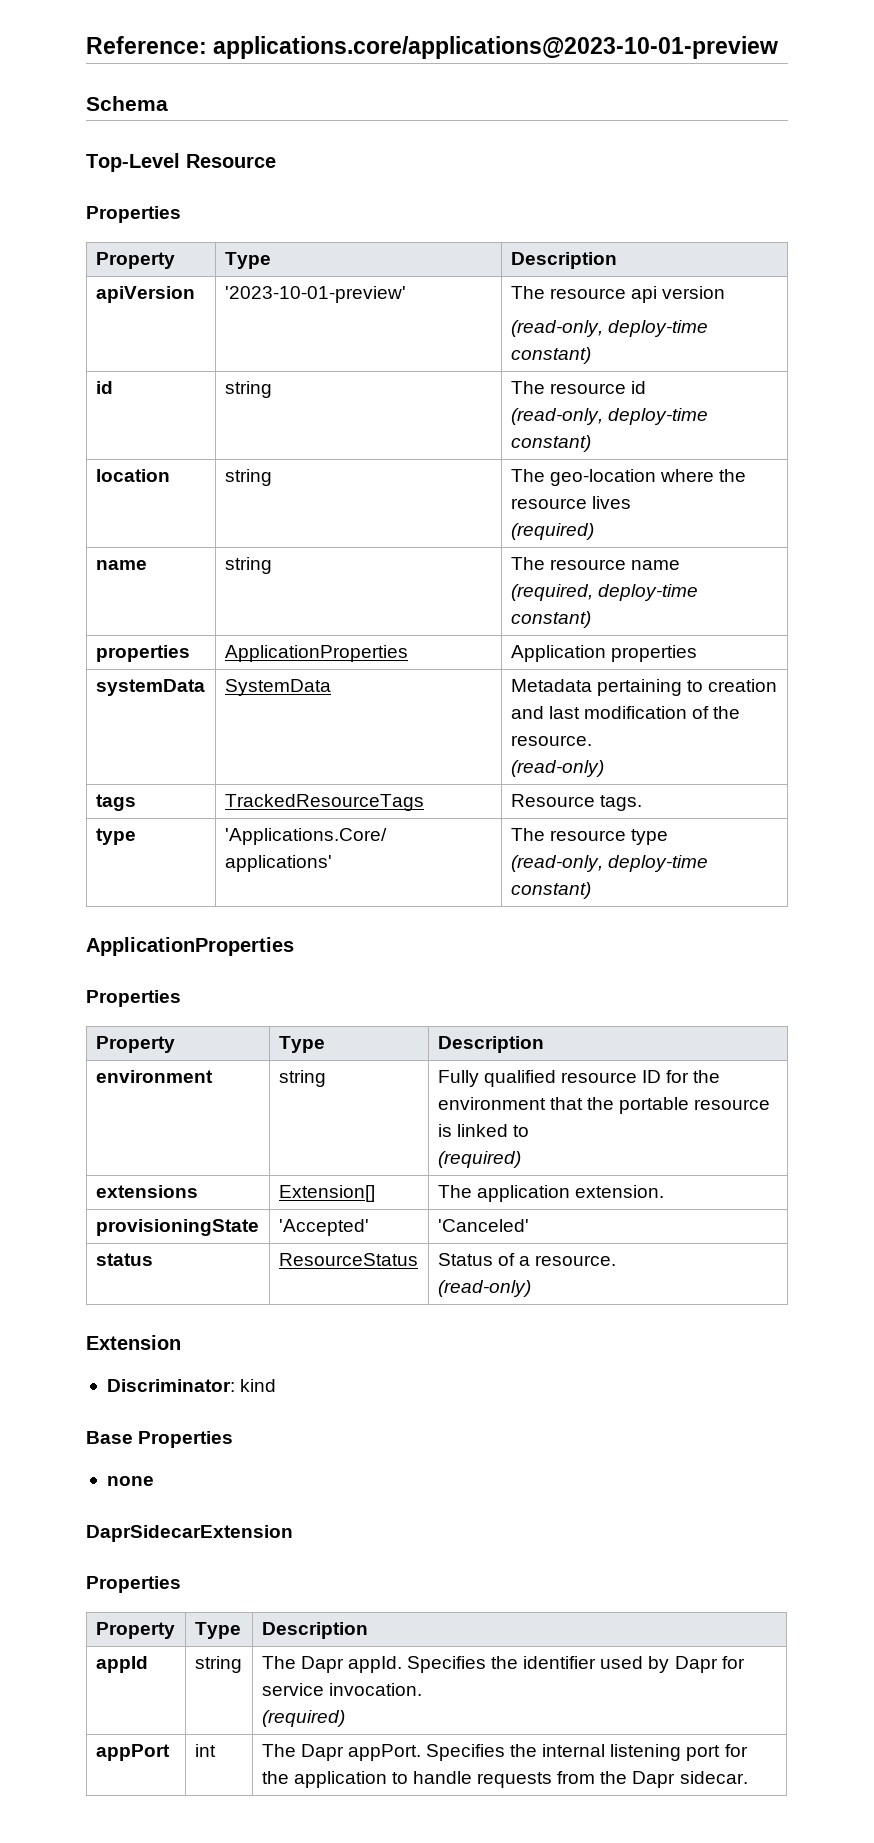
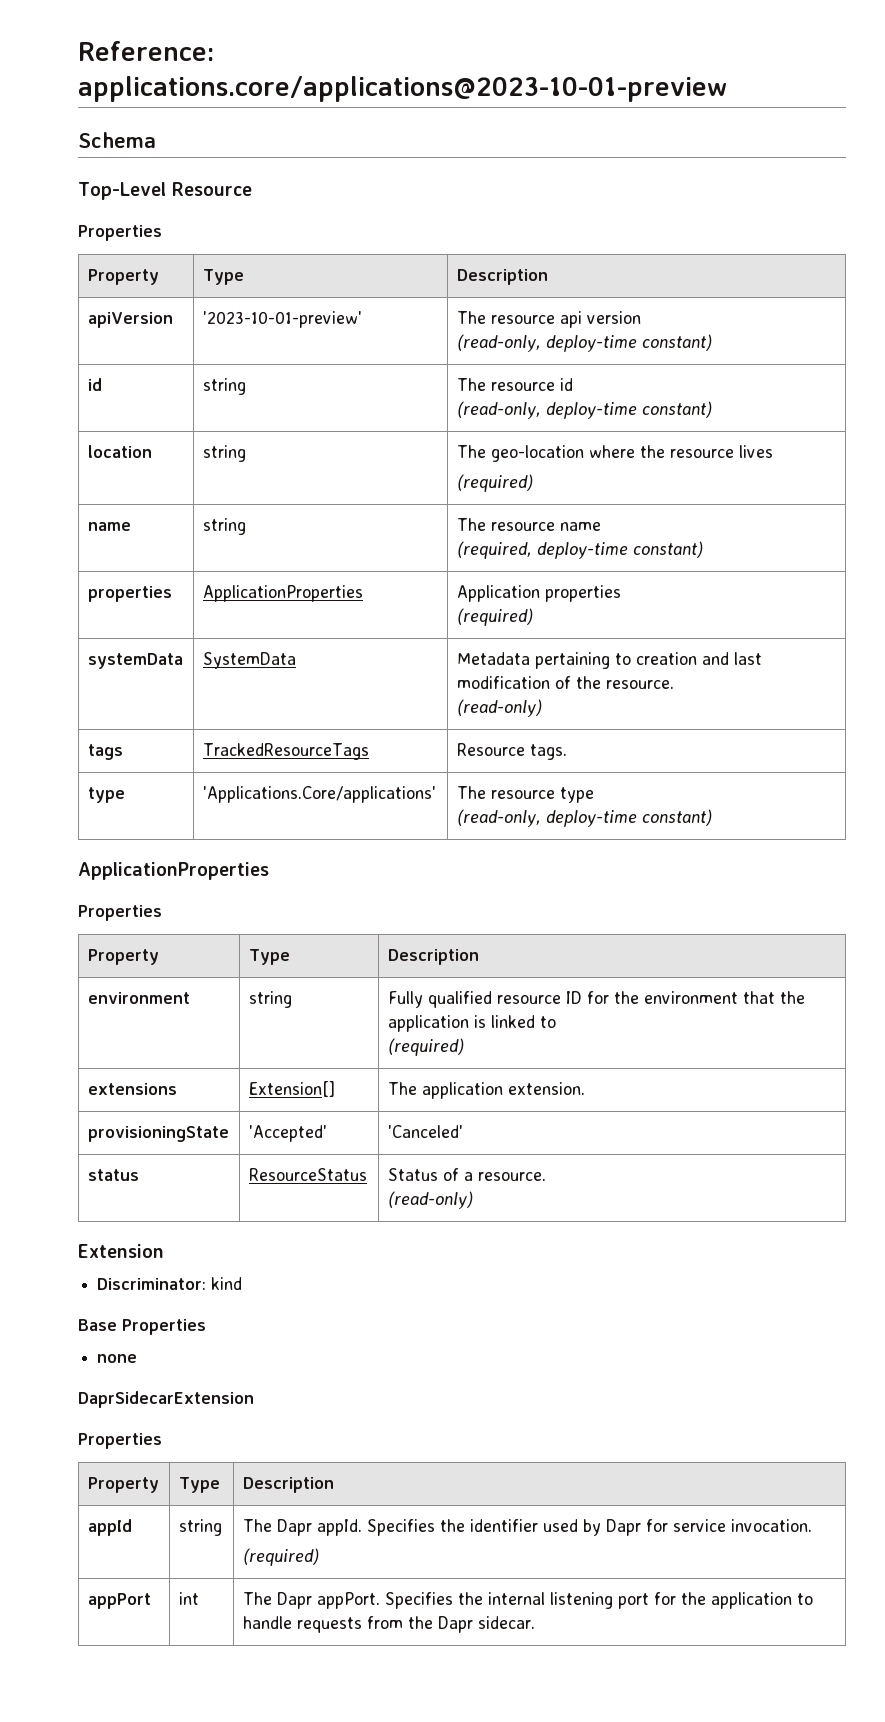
(697, 653) none -> [456,608,533,626] // (required)
[618,1097,771,1114] portable resource -> [387,1015,469,1032] application

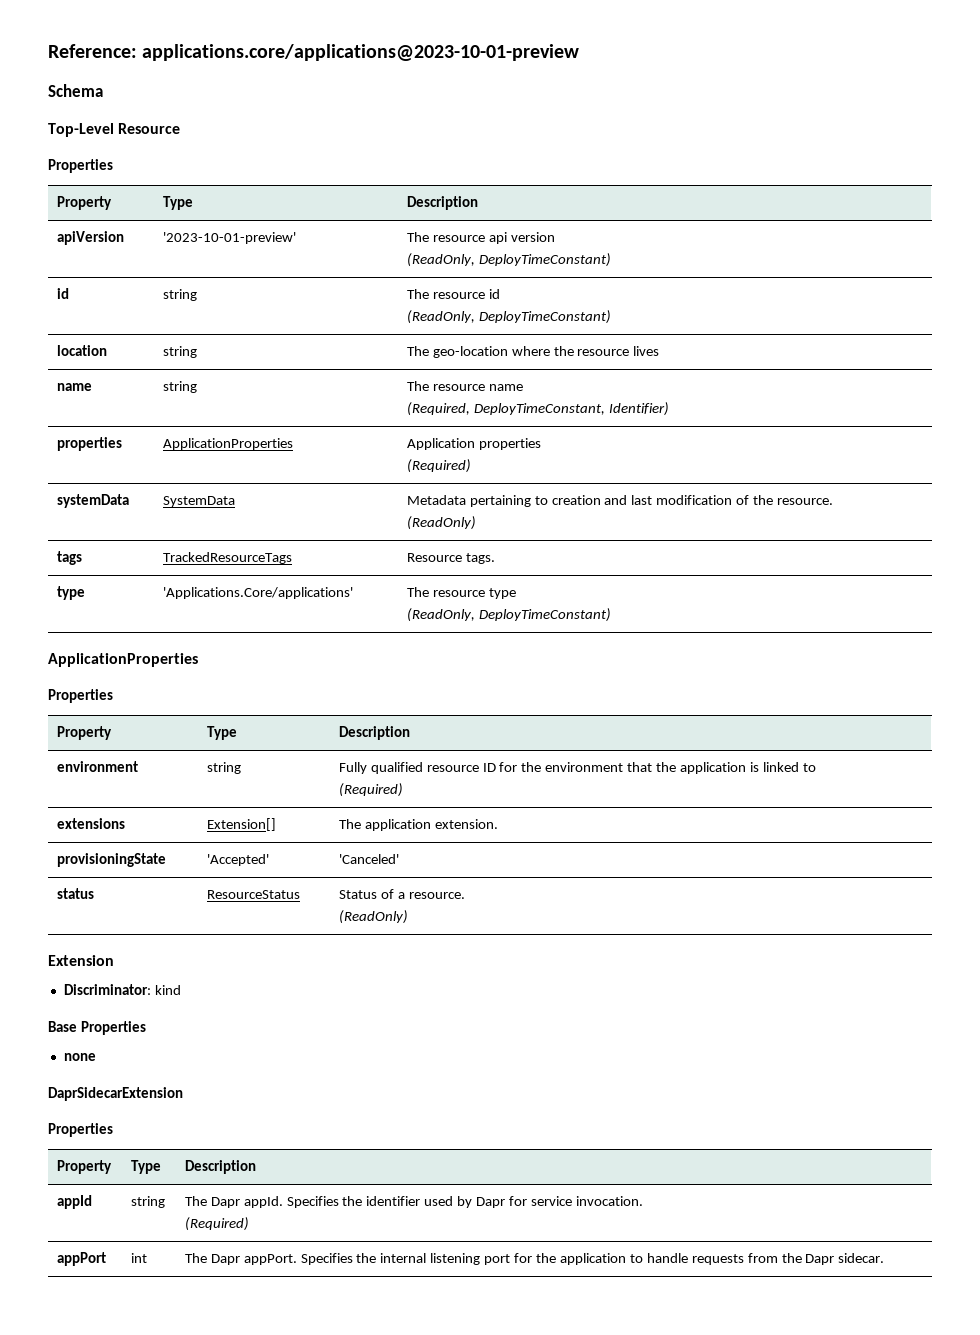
[456,334,712,352] (read-only, deploy-time constant) -> [406,253,611,267] (ReadOnly, DeployTimeConstant)
[456,401,712,419] (read-only, deploy-time constant) -> [406,310,611,324] (ReadOnly, DeployTimeConstant)
[456,474,533,492] // (required) -> (660, 351) none
[456,541,703,559] (required, deploy-time constant) -> [406,402,669,416] (Required, DeployTimeConstant, Identifier)
[456,608,533,626] (required) -> [406,459,471,473] (Required)
[456,699,542,717] (read-only) -> [406,516,476,530] (ReadOnly)
[456,809,712,827] (read-only, deploy-time constant) -> [406,608,611,622] (ReadOnly, DeployTimeConstant)
[387,1038,464,1056] (required) -> [338,783,403,797] (Required)
[387,1191,473,1209] (read-only) -> [338,910,408,924] (ReadOnly)
[242,1548,319,1566] (required) -> [184,1217,249,1231] (Required)

